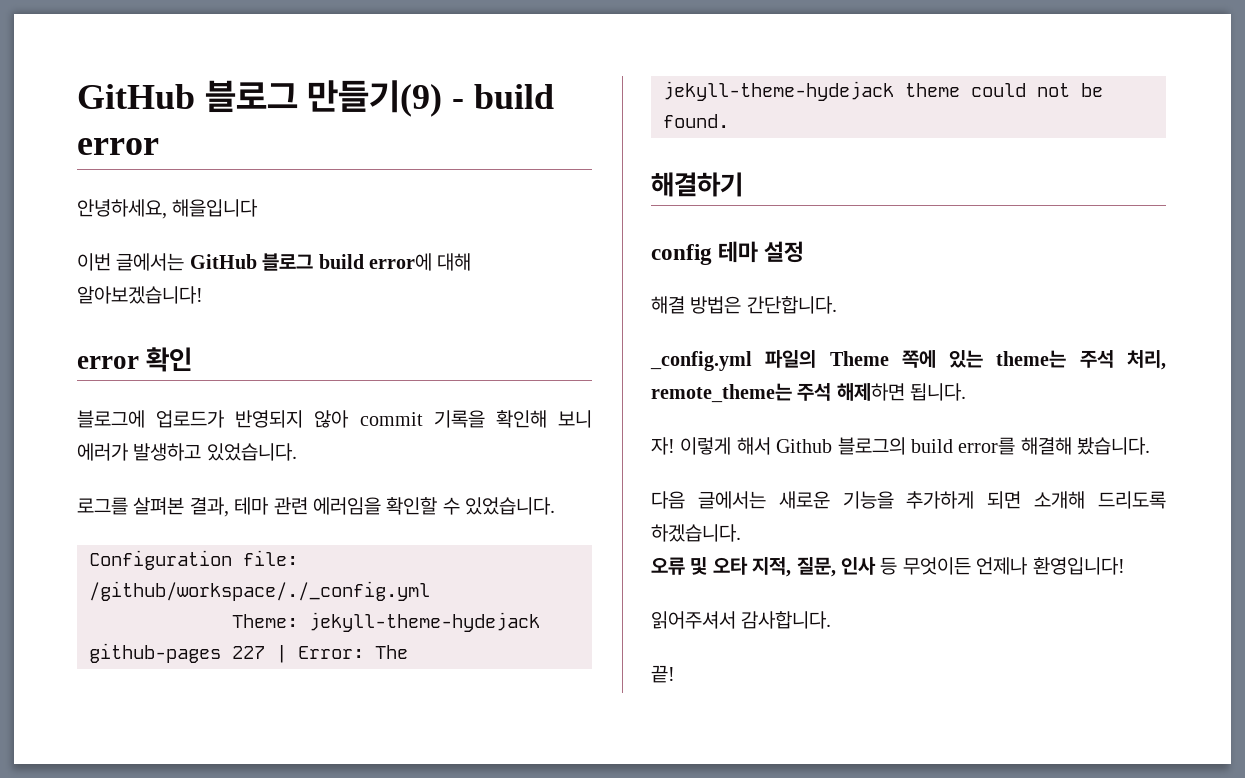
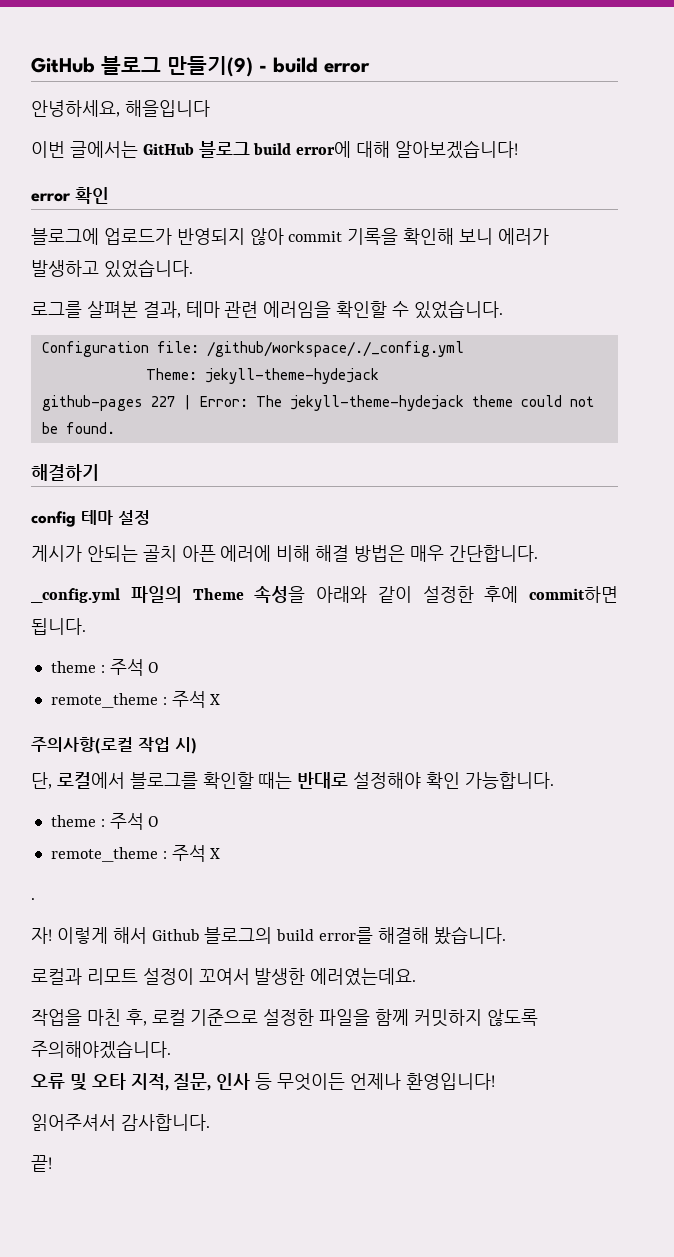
(805, 252) none -> [31,545,311,562] 게시가 안되는 골치 아픈 에러에 비해
(742, 305) none -> [409,545,444,562] 매우
[901,350,1166,370] [651,383,967,403] 쪽에 있는 theme는 주석 처리, remote_theme는 주석 해제하면 됩니다. -> [254,586,618,603] [31,618,86,635] [50,659,160,676] [50,691,221,708] [31,737,197,754] [31,772,554,789] [50,813,160,830] [50,845,221,862] [31,898,35,900] 속성을 아래와 같이 설정한 후에 commit하면 됩니다. // theme : 주석 O // remote_theme : 주석 X // 주의사항(로컬 작업 시) // 단, 로컬에서 블로그를 확인할 때는 반대로 설정해야 확인 가능합니다. // theme : 주석 O // remote_theme : 주석 X // .
[651,491,1166,509] [651,524,741,542] 다음 글에서는 새로운 기능을 추가하게 되면 소개해 드리도록 하겠습니다. -> [31,968,417,986] [31,1009,538,1027] [31,1040,171,1059] 로컬과 리모트 설정이 꼬여서 발생한 에러였는데요. // 작업을 마친 후, 로컬 기준으로 설정한 파일을 함께 커밋하지 않도록 주의해야겠습니다.

